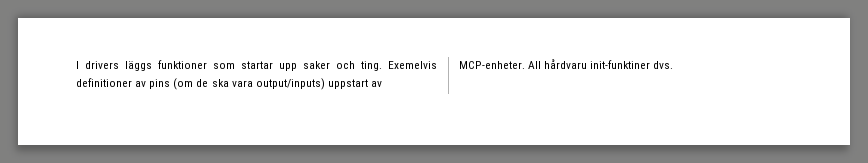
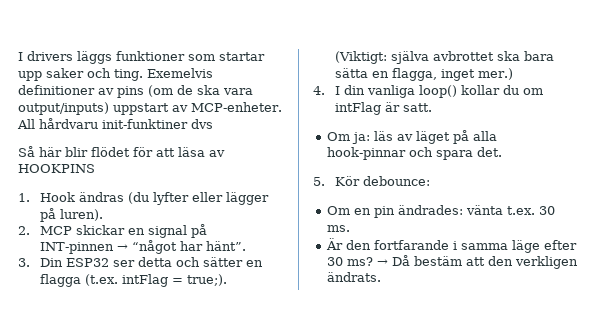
[653,61,674,69] dvs. -> [191,119,213,129] [18,146,225,157] [18,164,95,173] [18,192,269,205] [39,208,103,222] [18,224,207,238] [39,240,246,254] [18,257,263,267] [39,274,227,287] [334,51,554,64] [334,68,513,81] [313,85,543,98] [334,102,432,115] [326,130,497,144] [326,147,502,160] [313,176,430,186] [326,205,555,218] [326,225,350,232] [325,238,577,253] [326,255,578,269] [326,272,381,282] dvs // Så här blir flödet för att läsa av HOOKPINS // 1. Hook ändras (du lyfter eller lägger på luren). // 2. MCP skickar en signal på INT-pinnen → “något har hänt”. // 3. Din ESP32 ser detta och sätter en flagga (t.ex. intFlag = true;). (Viktigt: själva avbrottet ska bara sätta en flagga, inget mer.) // 4. I din vanliga loop() kollar du om intFlag är satt. // Om ja: läs av läget på alla hook-pinnar och spara det. // 5. Kör debounce: // Om en pin ändrades: vänta t.ex. 30 ms. // Är den fortfarande i samma läge efter 30 ms? → Då bestäm att den verkligen ändrats.

